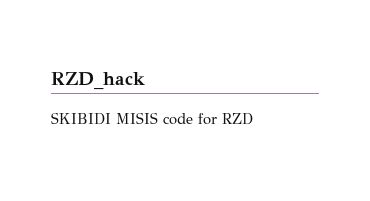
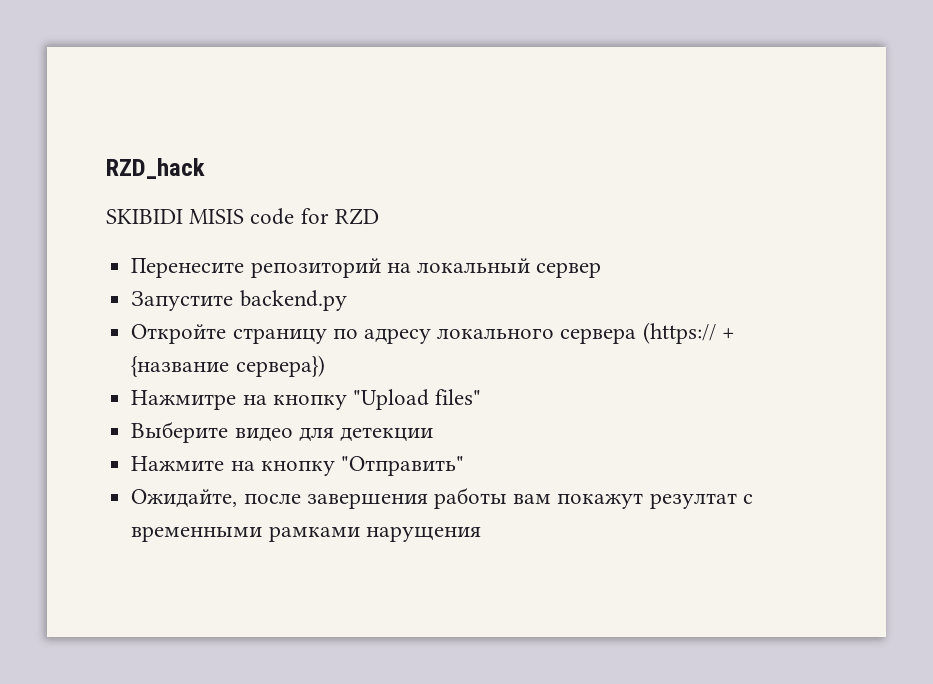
(253, 119) none -> [131,258,602,278] [131,290,347,311] [131,322,735,344] [131,355,325,377] [131,389,482,410] [131,421,433,443] [131,456,464,476] [131,487,753,509] [131,526,481,542] // Перенесите репозиторий на локальный сервер // Запустите backend.py // Откройте страницу по адресу локального сервера (https:// + {название сервера}) // Нажмитре на кнопку "Upload files" // Выберите видео для детекции // Нажмите на кнопку "Отправить" // Ожидайте, после завершения работы вам покажут резултат с временными рамками нарущения

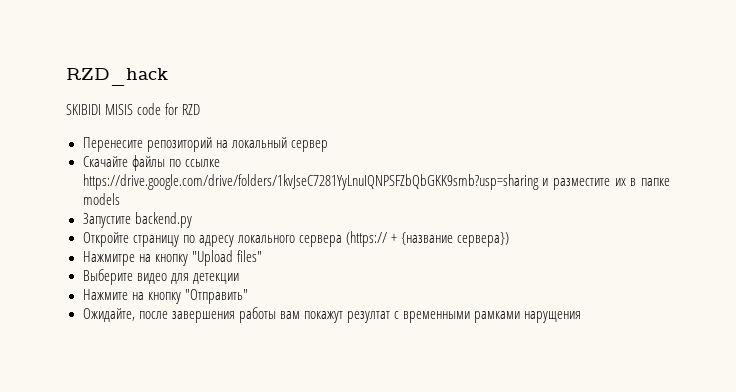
(602, 270) none -> [82,155,220,171] [82,174,671,190] [82,193,120,205] // Скачайте файлы по ссылке https://drive.google.com/drive/folders/1kvJseC7281YyLnuIQNPSFZbQbGKK9smb?usp=sharing и разместите их в папке models

